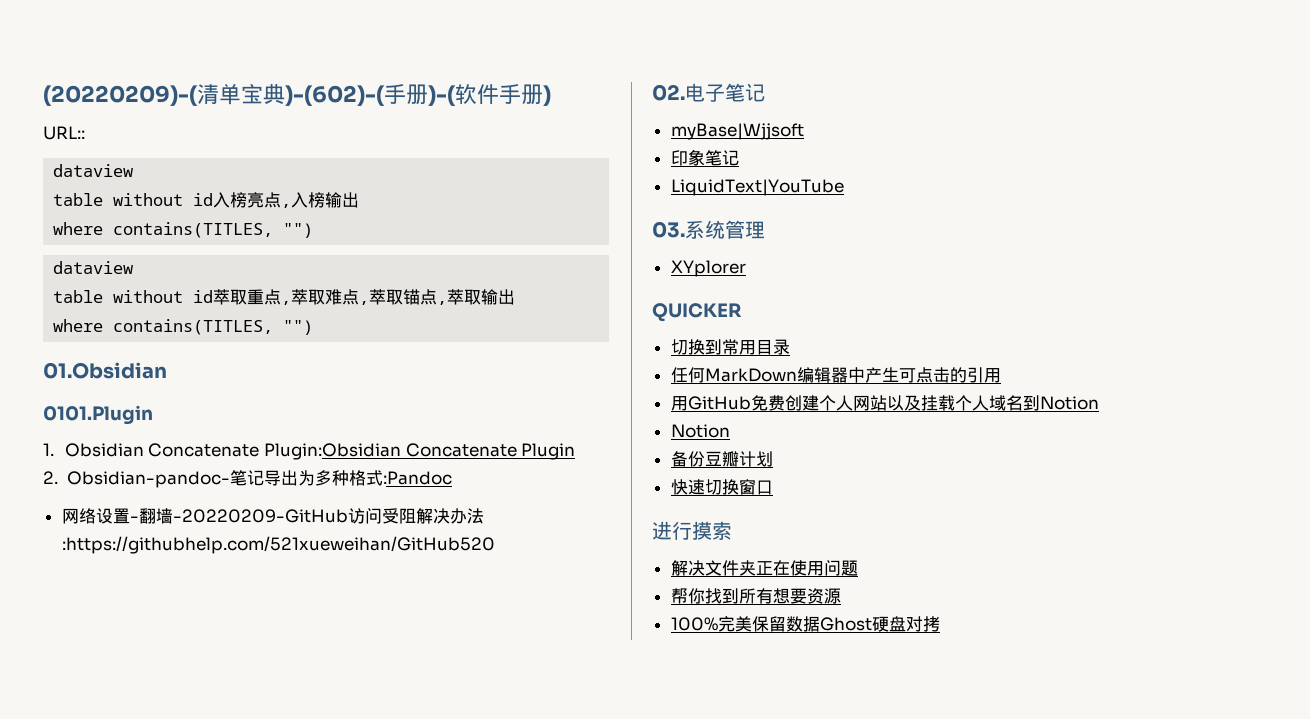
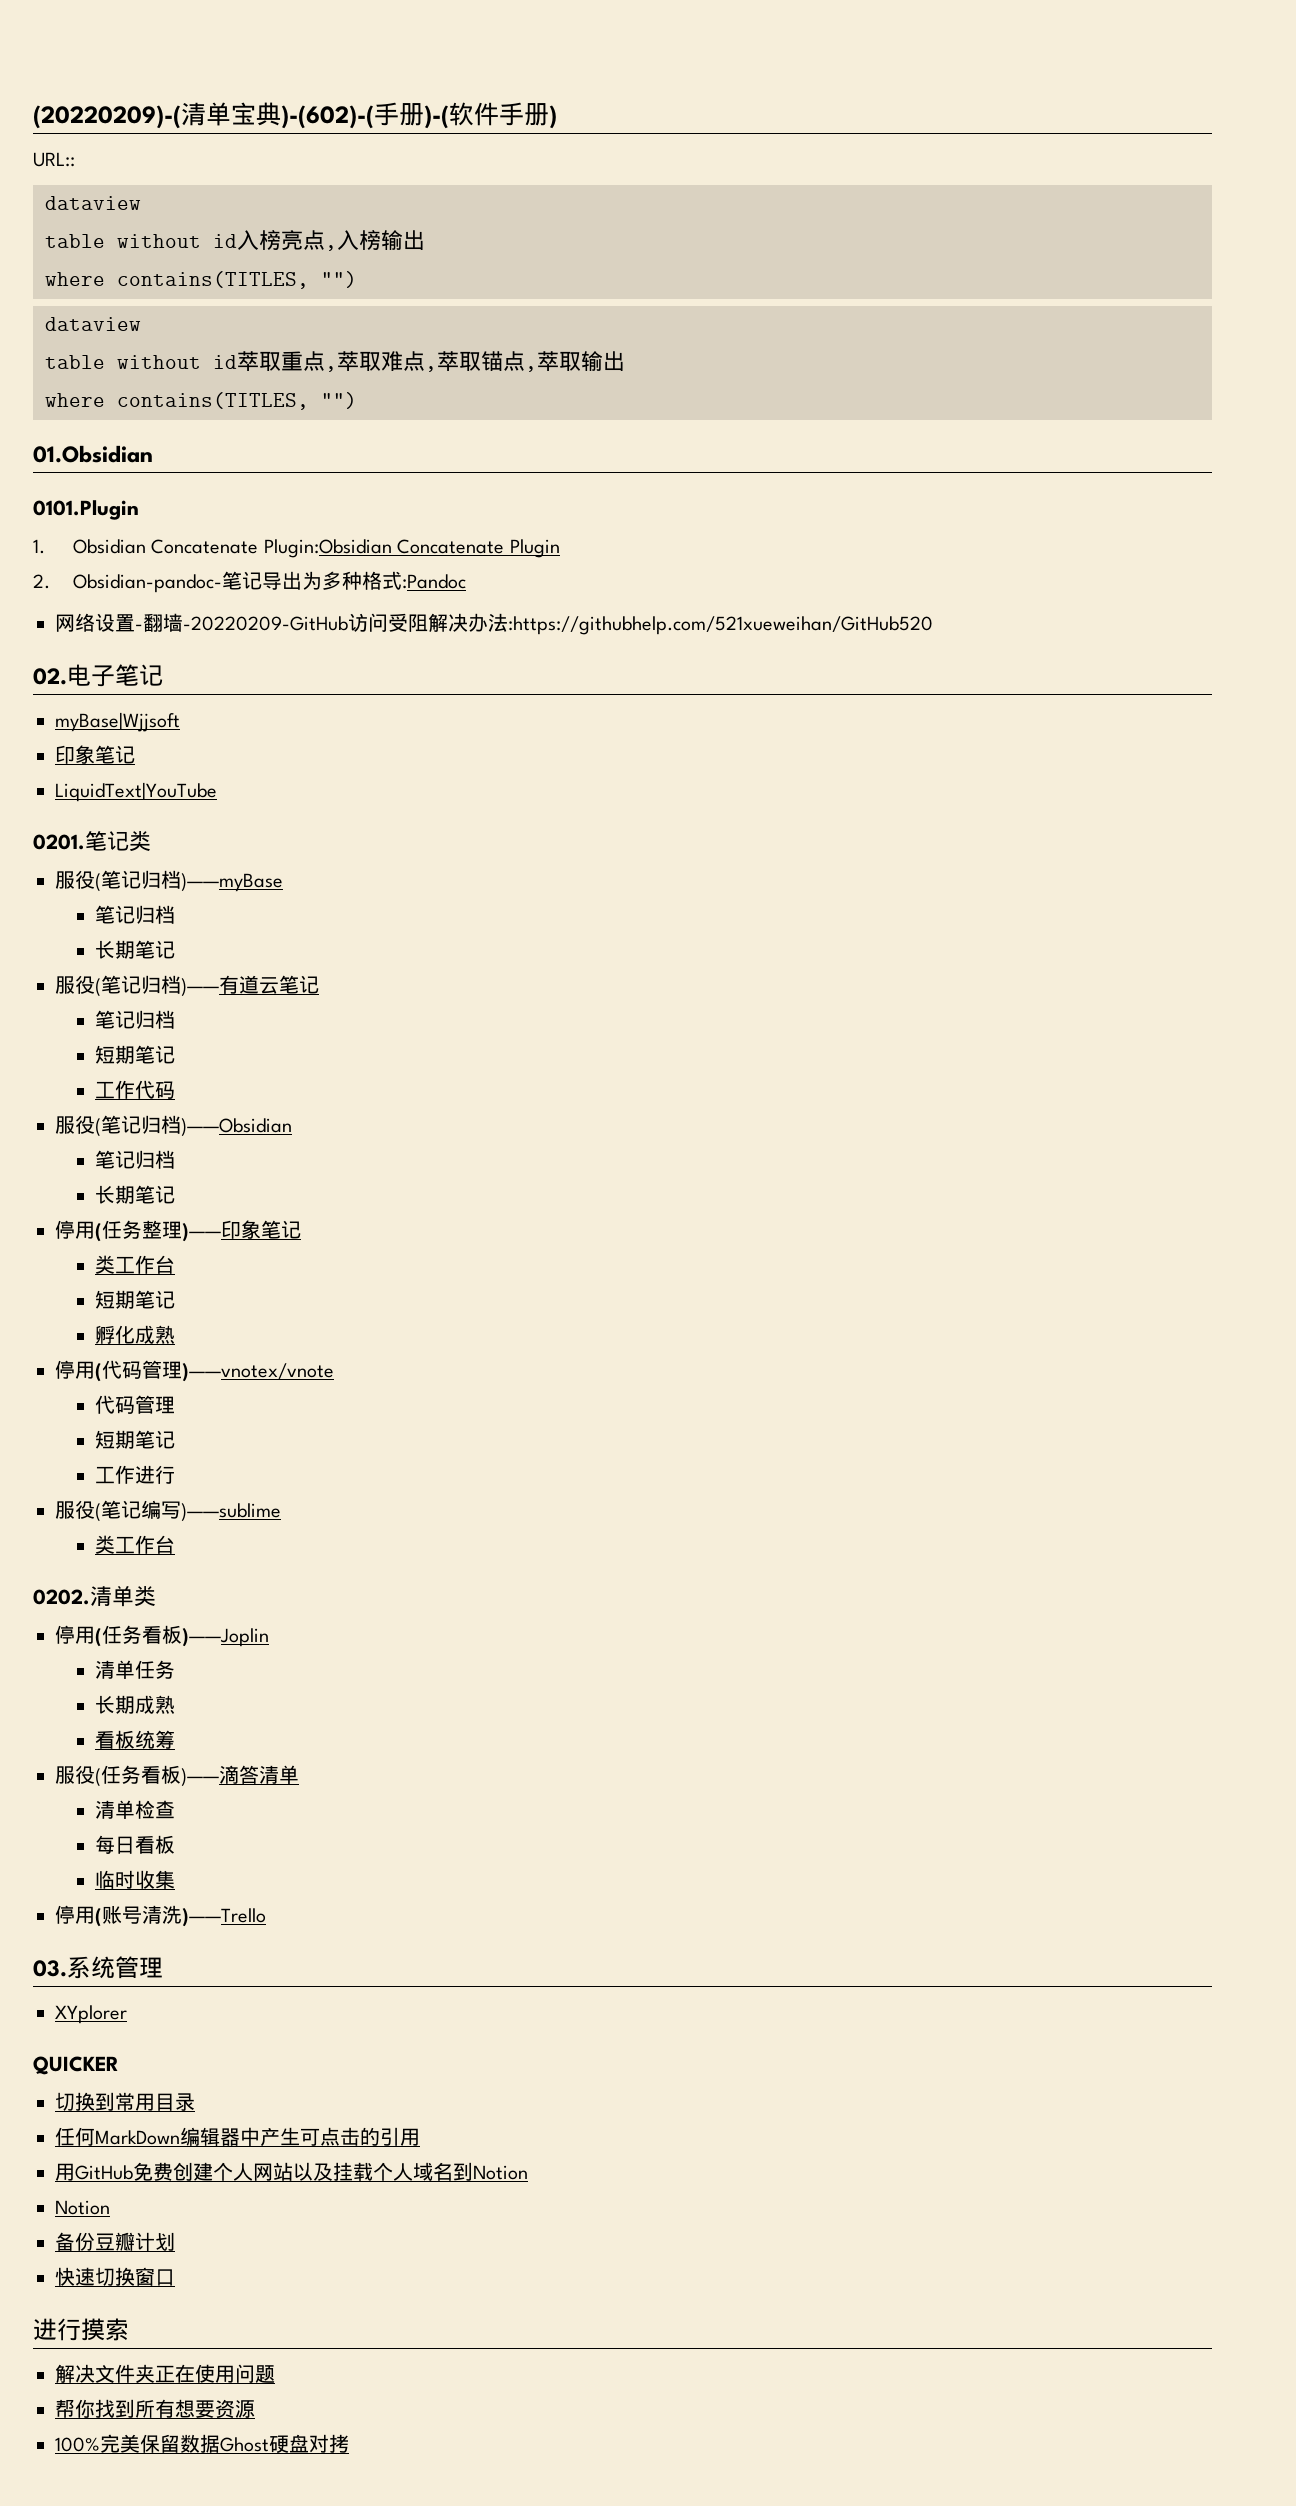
(844, 187) none -> [33,831,151,851] [55,870,283,892] [94,905,175,924] [94,940,175,959] [55,975,319,997] [94,1010,175,1029] [94,1045,175,1064] [94,1080,175,1099] [55,1115,292,1137] [94,1150,175,1169] [94,1185,175,1204] [55,1220,301,1242] [94,1255,175,1274] [94,1290,175,1309] [94,1325,175,1344] [55,1360,334,1382] [94,1395,175,1414] [94,1430,175,1449] [94,1465,175,1484] [55,1500,281,1522] [94,1535,175,1554] [33,1586,156,1607] [55,1625,269,1647] [94,1660,175,1679] [94,1695,175,1714] [94,1730,175,1749] [55,1765,299,1787] [94,1800,175,1819] [94,1835,175,1854] [94,1870,175,1889] [55,1905,266,1927] // 0201.笔记类 // 服役(笔记归档)——myBase // 笔记归档 // 长期笔记 // 服役(笔记归档)——有道云笔记 // 笔记归档 // 短期笔记 // 工作代码 // 服役(笔记归档)——Obsidian // 笔记归档 // 长期笔记 // 停用(任务整理)——印象笔记 // 类工作台 // 短期笔记 // 孵化成熟 // 停用(代码管理)——vnotex/vnote // 代码管理 // 短期笔记 // 工作进行 // 服役(笔记编写)——sublime // 类工作台 // 0202.清单类 // 停用(任务看板)——Joplin // 清单任务 // 长期成熟 // 看板统筹 // 服役(任务看板)——滴答清单 // 清单检查 // 每日看板 // 临时收集 // 停用(账号清洗)——Trello

